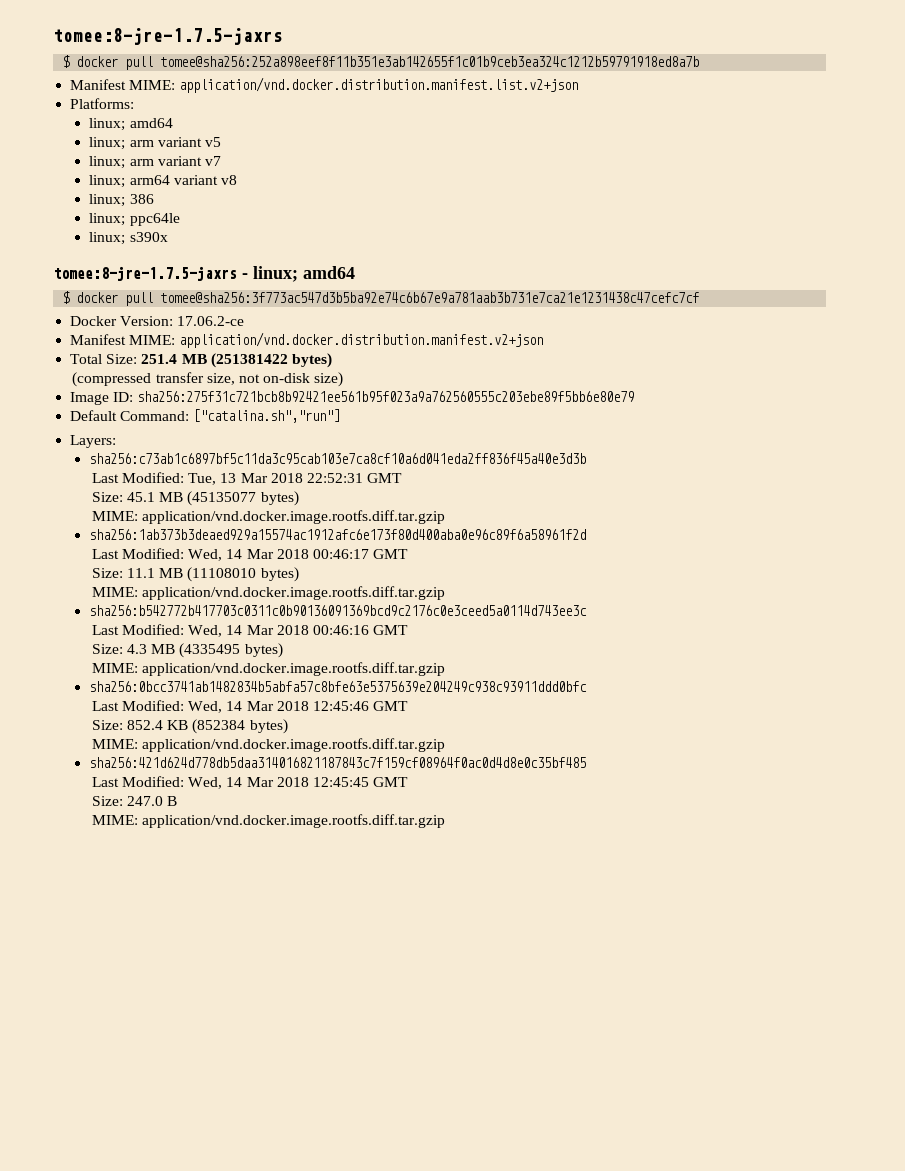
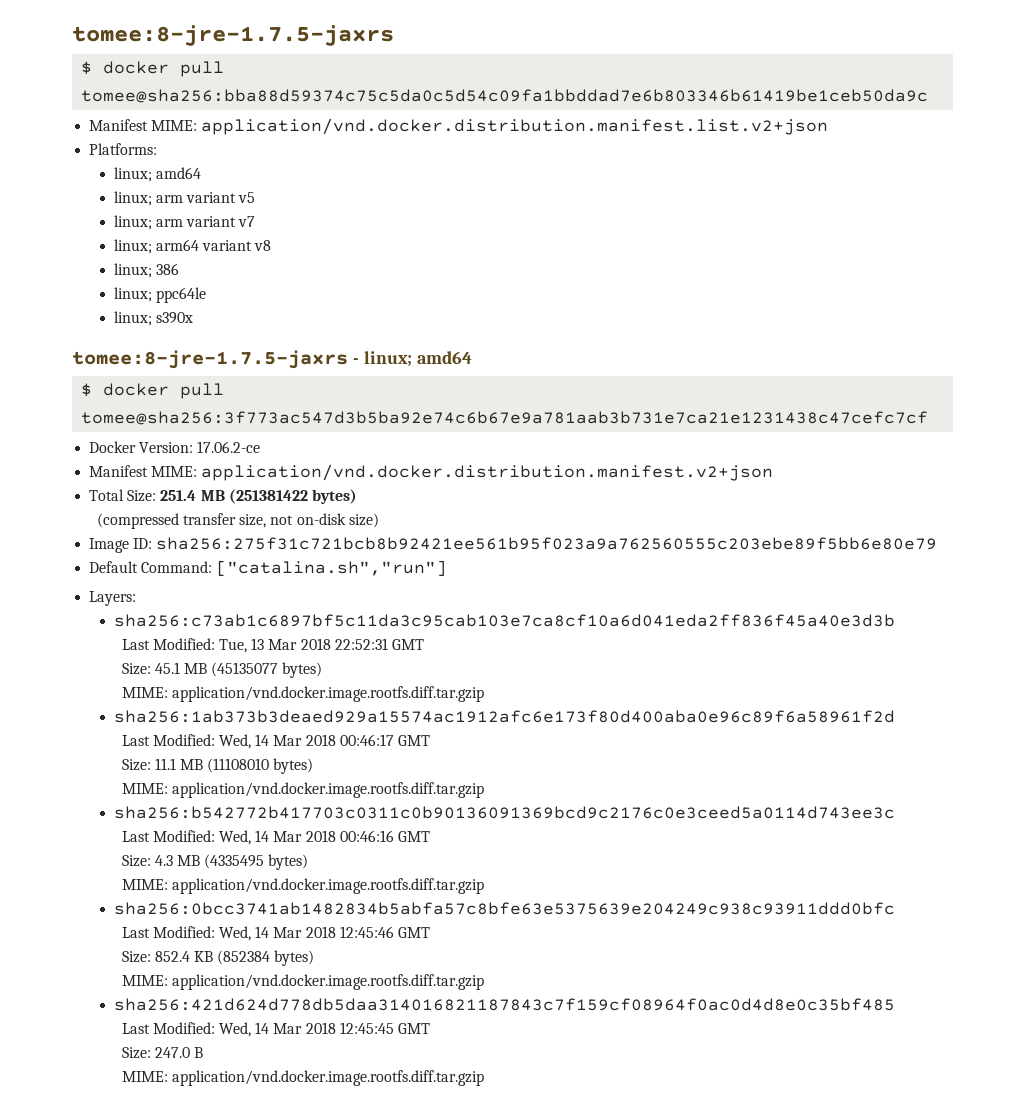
[160,56,700,67] tomee@sha256:252a898eef8f11b351e3ab142655f1c01b9ceb3ea324c1212b59791918ed8a7b -> [81,89,929,103] tomee@sha256:bba88d59374c75c5da0c5d54c09fa1bbddad7e6b803346b61419be1ceb50da9c

